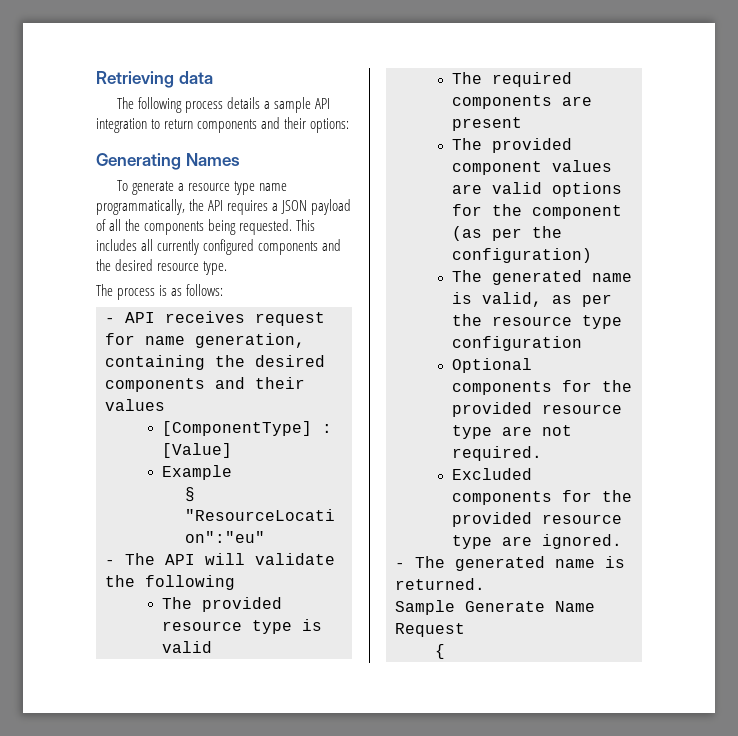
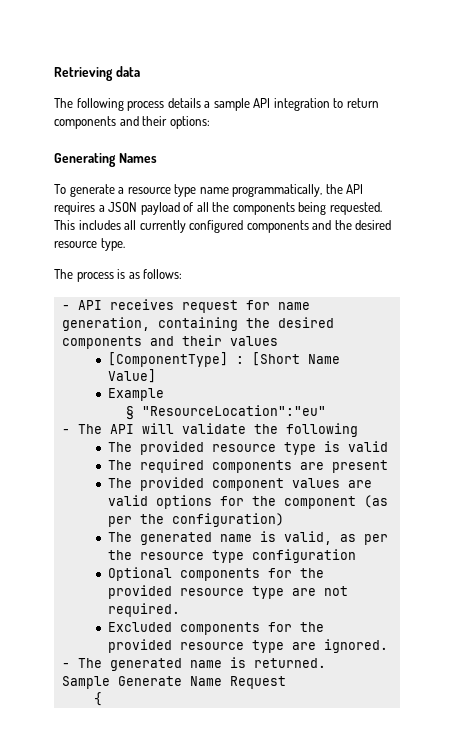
[161,443,232,458] [Value] -> [252,352,341,366] [108,369,157,383] [Short Name Value]

